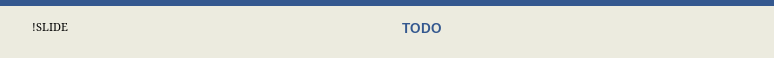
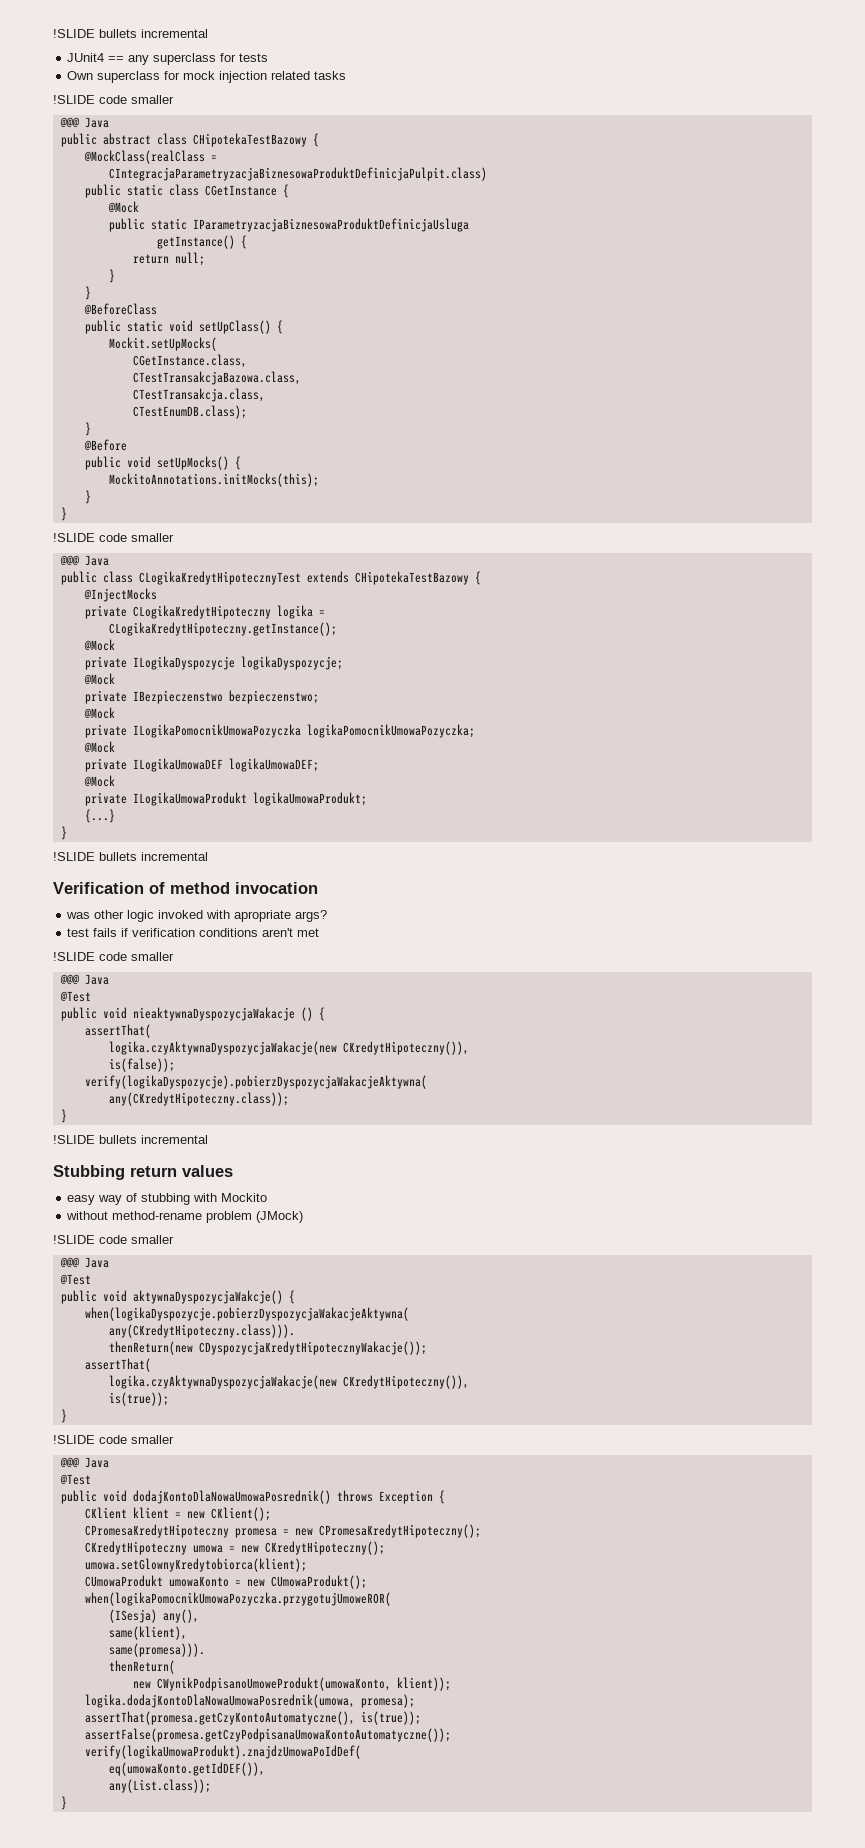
[32,23,68,31] [402,23,442,33] !SLIDE // TODO -> [53,29,208,38] [67,53,269,65] [67,71,347,83] [53,95,174,104] [59,117,109,128] [60,133,319,147] [83,150,217,164] [108,167,487,181] [84,184,289,198] [107,201,139,213] [108,218,469,232] [156,235,247,249] [132,252,205,266] [108,269,115,283] [84,286,91,300] [83,303,157,315] [84,320,283,334] [108,337,217,351] [132,354,247,368] [132,371,301,385] [132,388,265,402] [132,405,247,419] [84,422,91,436] [83,439,127,451] [84,456,241,470] [108,473,319,487] [84,490,91,504] [60,507,67,521] [53,533,174,542] [59,555,109,566] [60,571,481,585] [83,588,157,602] [84,605,325,619] [108,622,337,636] [83,639,115,651] [84,656,343,670] [83,673,115,685] [84,690,319,704] [83,707,115,719] [84,724,475,738] [83,741,115,753] [84,758,319,772] [83,775,115,787] [84,792,367,806] [84,809,115,823] [60,826,67,840] [53,852,208,861] [53,882,318,894] [66,910,328,922] [67,928,320,937] [53,952,174,961] [59,974,109,985] [59,991,91,1002] [60,1007,325,1021] [84,1024,151,1038] [108,1041,469,1055] [108,1058,175,1072] [84,1075,427,1089] [108,1092,289,1106] [60,1109,67,1123] [53,1135,208,1144] [53,1165,233,1180] [67,1193,268,1205] [66,1211,304,1223] [53,1235,174,1244] [59,1257,109,1268] [59,1274,91,1285] [60,1290,295,1304] [84,1307,409,1321] [108,1324,295,1338] [108,1341,427,1355] [84,1358,151,1372] [108,1375,469,1389] [108,1392,169,1406] [60,1409,67,1423] [53,1435,174,1444] [59,1457,109,1468] [59,1474,91,1485] [60,1490,445,1504] [84,1507,271,1521] [84,1524,481,1538] [84,1541,385,1555] [84,1558,307,1572] [84,1575,367,1589] [84,1592,391,1606] [108,1609,199,1623] [108,1626,187,1640] [108,1643,205,1657] [108,1660,175,1674] [132,1677,451,1691] [84,1694,415,1708] [84,1711,421,1725] [84,1728,451,1742] [84,1745,361,1759] [108,1762,265,1776] [108,1779,211,1793] [60,1796,67,1810] !SLIDE bullets incremental // JUnit4 == any superclass for tests // Own superclass for mock injection related tasks // !SLIDE code smaller // @@@ Java // public abstract class CHipotekaTestBazowy { // @MockClass(realClass = // CIntegracjaParametryzacjaBiznesowaProduktDefinicjaPulpit.class) // public static class CGetInstance { // @Mock // public static IParametryzacjaBiznesowaProduktDefinicjaUsluga // getInstance() { // return null; // } // } // @BeforeClass // public static void setUpClass() { // Mockit.setUpMocks( // CGetInstance.class, // CTestTransakcjaBazowa.class, // CTestTransakcja.class, // CTestEnumDB.class); // } // @Before // public void setUpMocks() { // MockitoAnnotations.initMocks(this); // } // } // !SLIDE code smaller // @@@ Java // public class CLogikaKredytHipotecznyTest extends CHipotekaTestBazowy { // @InjectMocks // private CLogikaKredytHipoteczny logika = // CLogikaKredytHipoteczny.getInstance(); // @Mock // private ILogikaDyspozycje logikaDyspozycje; // @Mock // private IBezpieczenstwo bezpieczenstwo; // @Mock // private ILogikaPomocnikUmowaPozyczka logikaPomocnikUmowaPozyczka; // @Mock // private ILogikaUmowaDEF logikaUmowaDEF; // @Mock // private ILogikaUmowaProdukt logikaUmowaProdukt; // {...} // } // !SLIDE bullets incremental // Verification of method invocation // was other logic invoked with apropriate args? // test fails if verification conditions aren't met // !SLIDE code smaller // @@@ Java // @Test // public void nieaktywnaDyspozycjaWakacje () { // assertThat( // logika.czyAktywnaDyspozycjaWakacje(new CKredytHipoteczny()), // is(false)); // verify(logikaDyspozycje).pobierzDyspozycjaWakacjeAktywna( // any(CKredytHipoteczny.class)); // } // !SLIDE bullets incremental // Stubbing return values // easy way of stubbing with Mockito // without method-rename problem (JMock) // !SLIDE code smaller // @@@ Java // @Test // public void aktywnaDyspozycjaWakcje() { // when(logikaDyspozycje.pobierzDyspozycjaWakacjeAktywna( // any(CKredytHipoteczny.class))). // thenReturn(new CDyspozycjaKredytHipotecznyWakacje()); // assertThat( // logika.czyAktywnaDyspozycjaWakacje(new CKredytHipoteczny()), // is(true)); // } // !SLIDE code smaller // @@@ Java // @Test // public void dodajKontoDlaNowaUmowaPosrednik() throws Exception { // CKlient klient = new CKlient(); // CPromesaKredytHipoteczny promesa = new CPromesaKredytHipoteczny(); // CKredytHipoteczny umowa = new CKredytHipoteczny(); // umowa.setGlownyKredytobiorca(klient); // CUmowaProdukt umowaKonto = new CUmowaProdukt(); // when(logikaPomocnikUmowaPozyczka.przygotujUmoweROR( // (ISesja) any(), // same(klient), // same(promesa))). // thenReturn( // new CWynikPodpisanoUmoweProdukt(umowaKonto, klient)); // logika.dodajKontoDlaNowaUmowaPosrednik(umowa, promesa); // assertThat(promesa.getCzyKontoAutomatyczne(), is(true)); // assertFalse(promesa.getCzyPodpisanaUmowaKontoAutomatyczne()); // verify(logikaUmowaProdukt).znajdzUmowaPoIdDef( // eq(umowaKonto.getIdDEF()), // any(List.class)); // }

